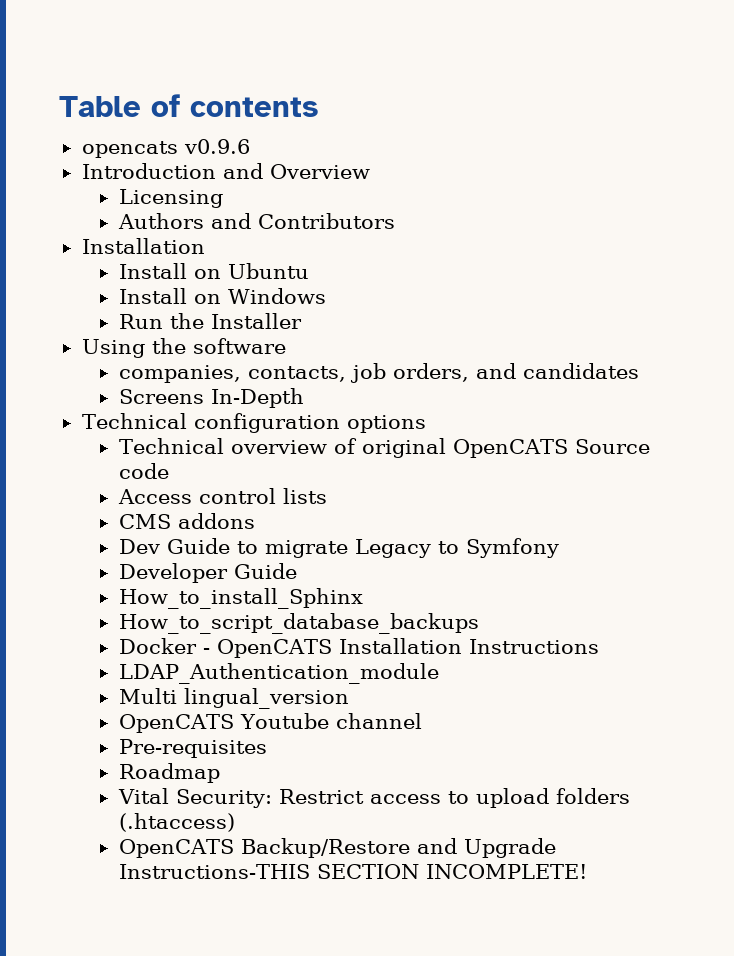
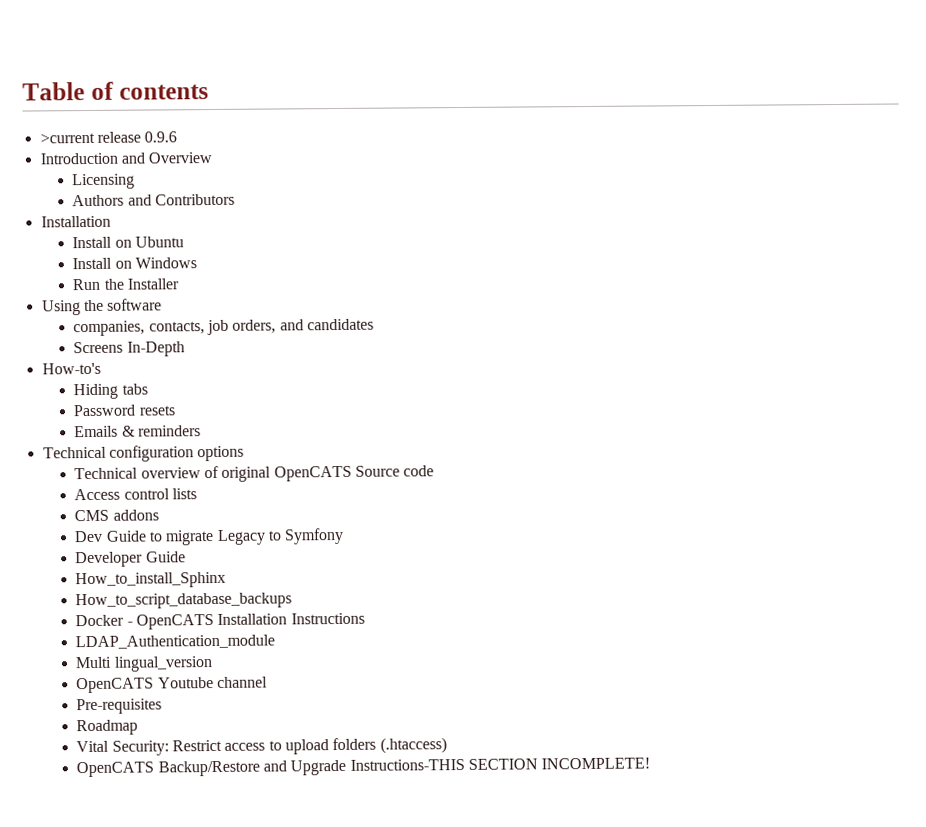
[81,139,250,158] opencats v0.9.6 -> [39,131,178,144] >current release 0.9.6
(304, 398) none -> [41,362,101,375] [73,383,148,400] [73,404,176,417] [74,425,202,438] // How-to's // Hiding tabs // Password resets // Emails & reminders

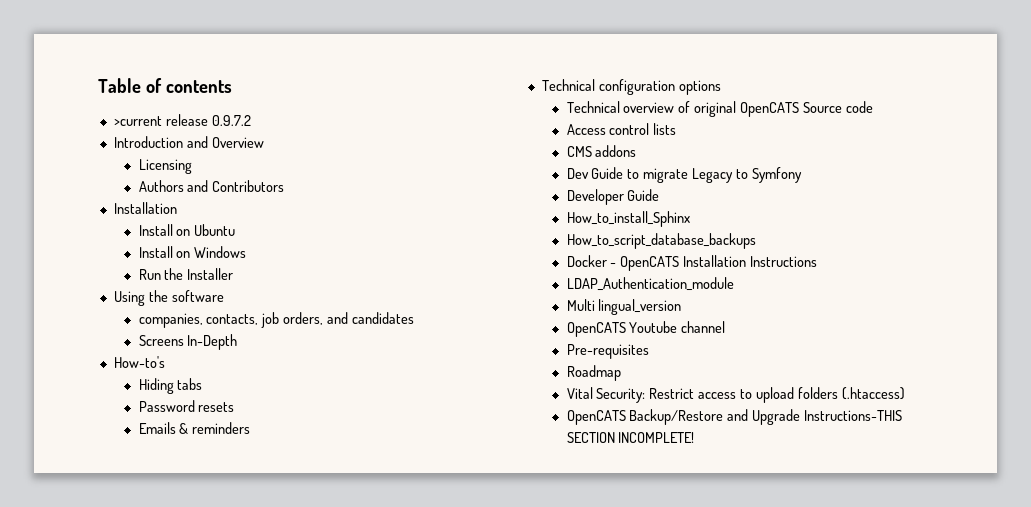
[144,131,178,143] 0.9.6 -> [211,115,251,126] 0.9.7.2

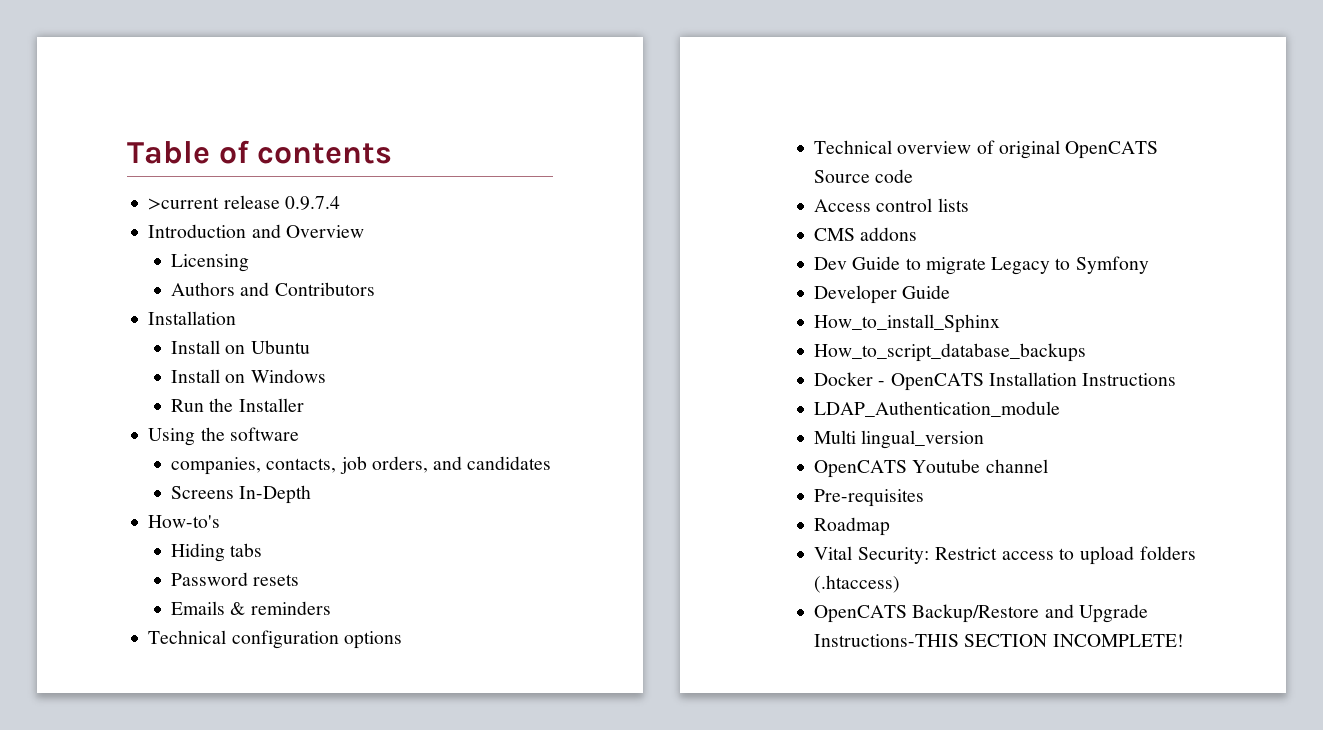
[211,115,251,126] 0.9.7.2 -> [284,196,340,210] 0.9.7.4

